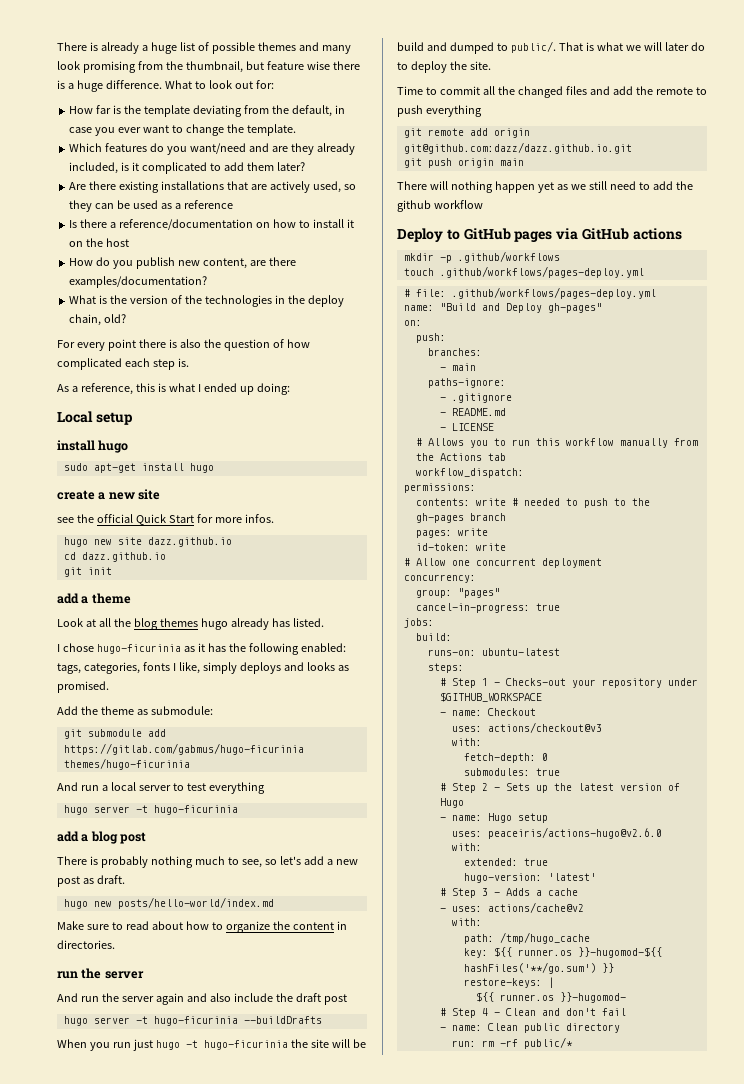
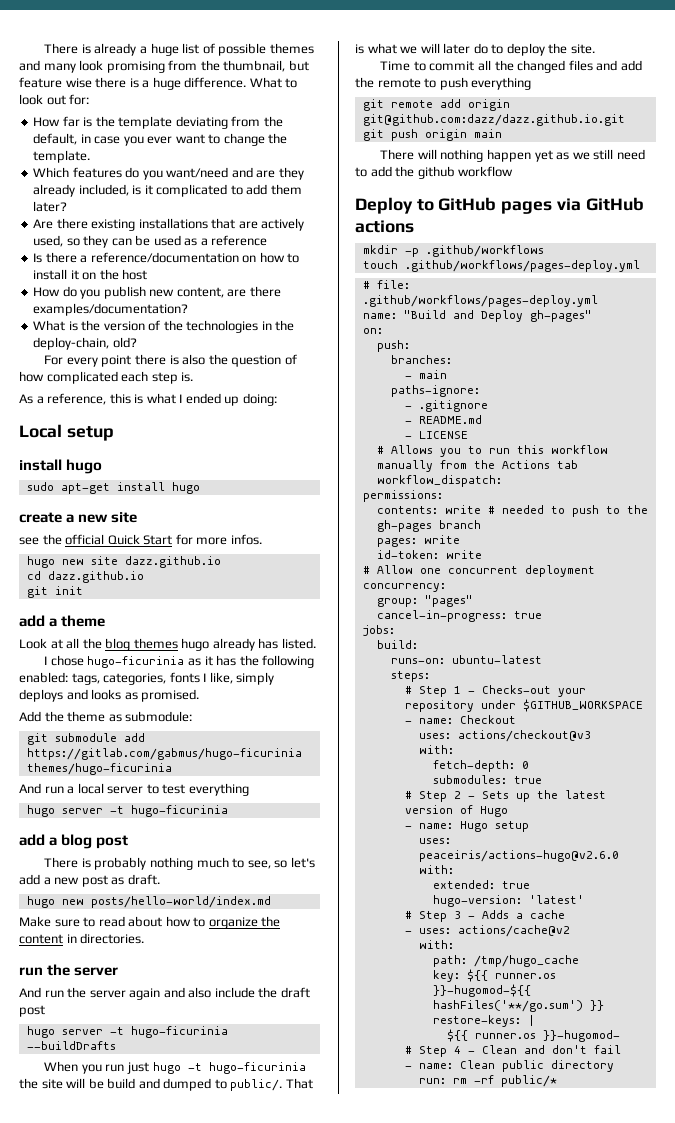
[307,295,344,307] [69,314,102,326] deploy chain, -> [33,337,110,350] deploy-chain,

